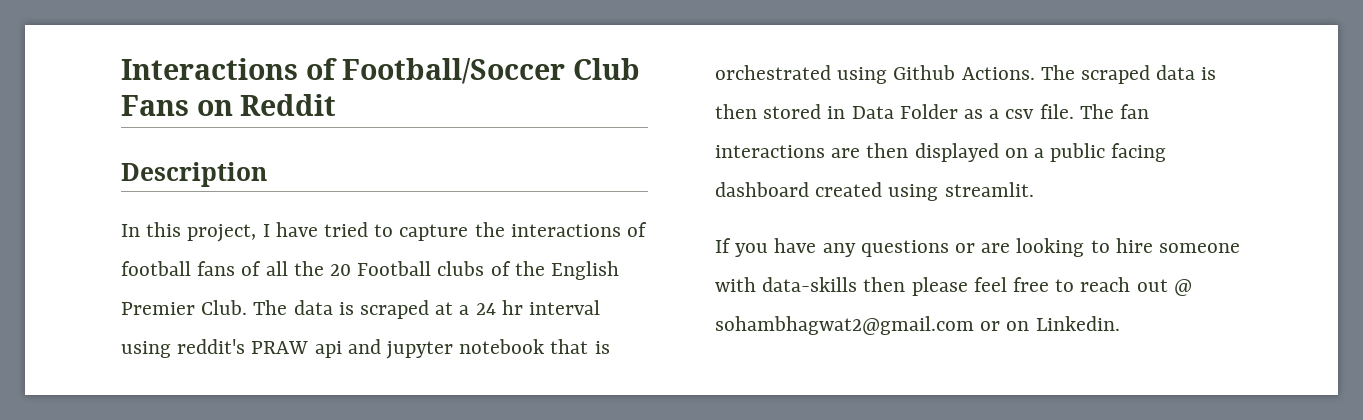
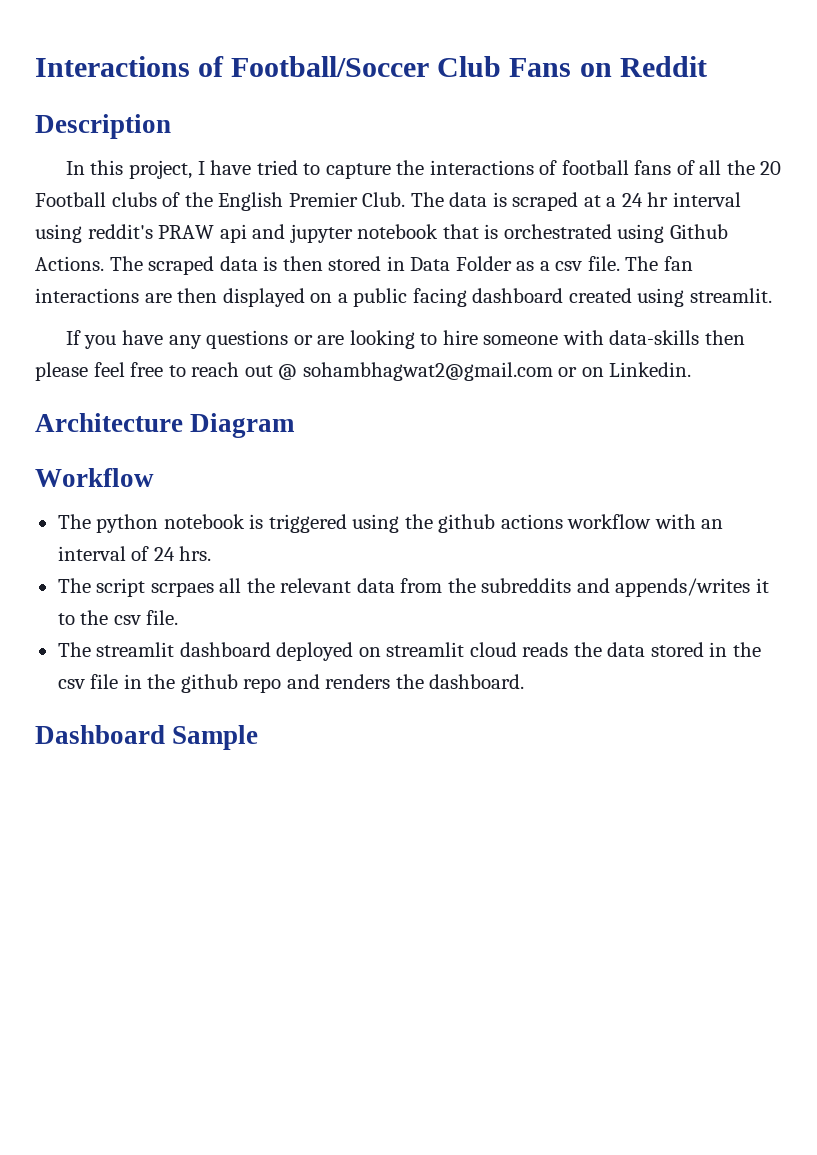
(1120, 323) none -> [35,413,296,438] [35,468,154,487] [57,514,724,533] [57,546,212,561] [57,578,769,597] [57,610,179,625] [57,642,761,661] [57,674,525,693] [35,725,259,750] // Architecture Diagram // Workflow // The python notebook is triggered using the github actions workflow with an interval of 24 hrs. // The script scrpaes all the relevant data from the subreddits and appends/writes it to the csv file. // The streamlit dashboard deployed on streamlit cloud reads the data stored in the csv file in the github repo and renders the dashboard. // Dashboard Sample

